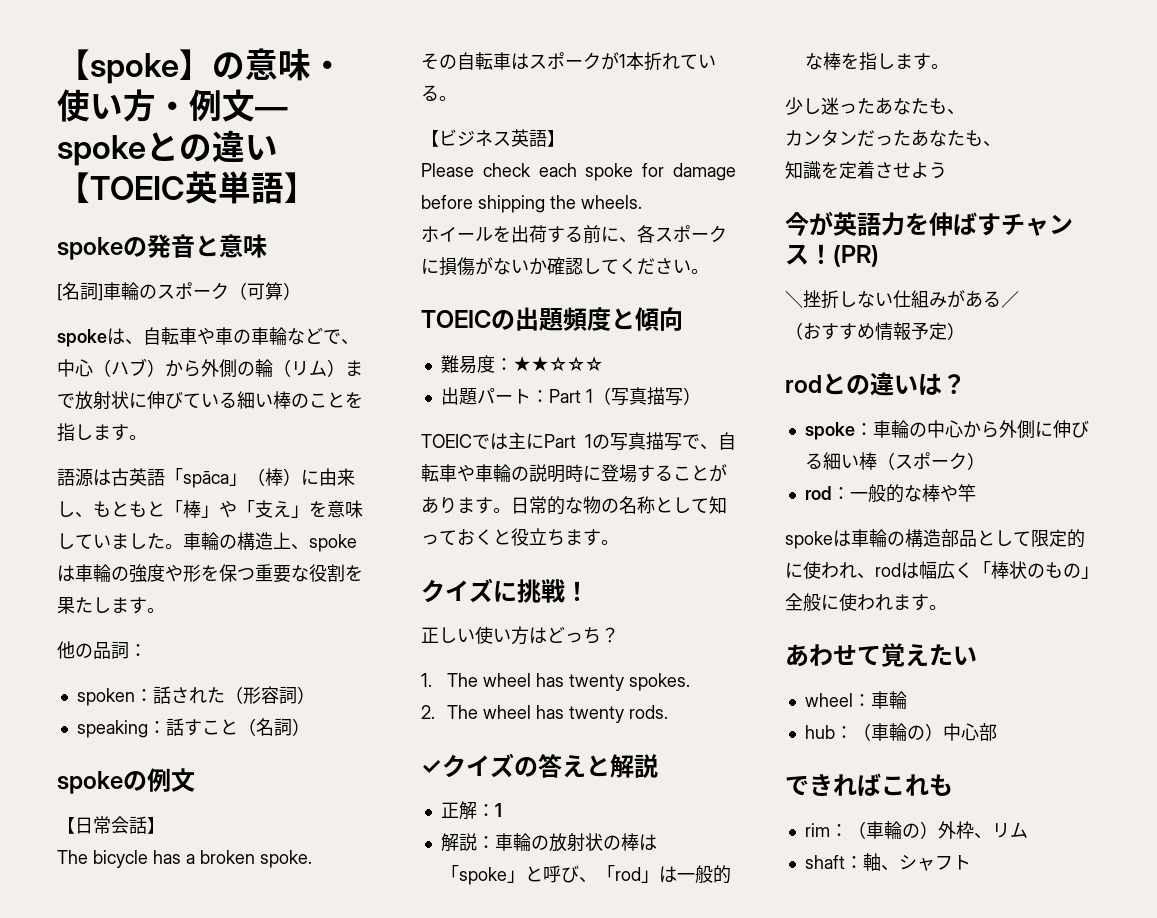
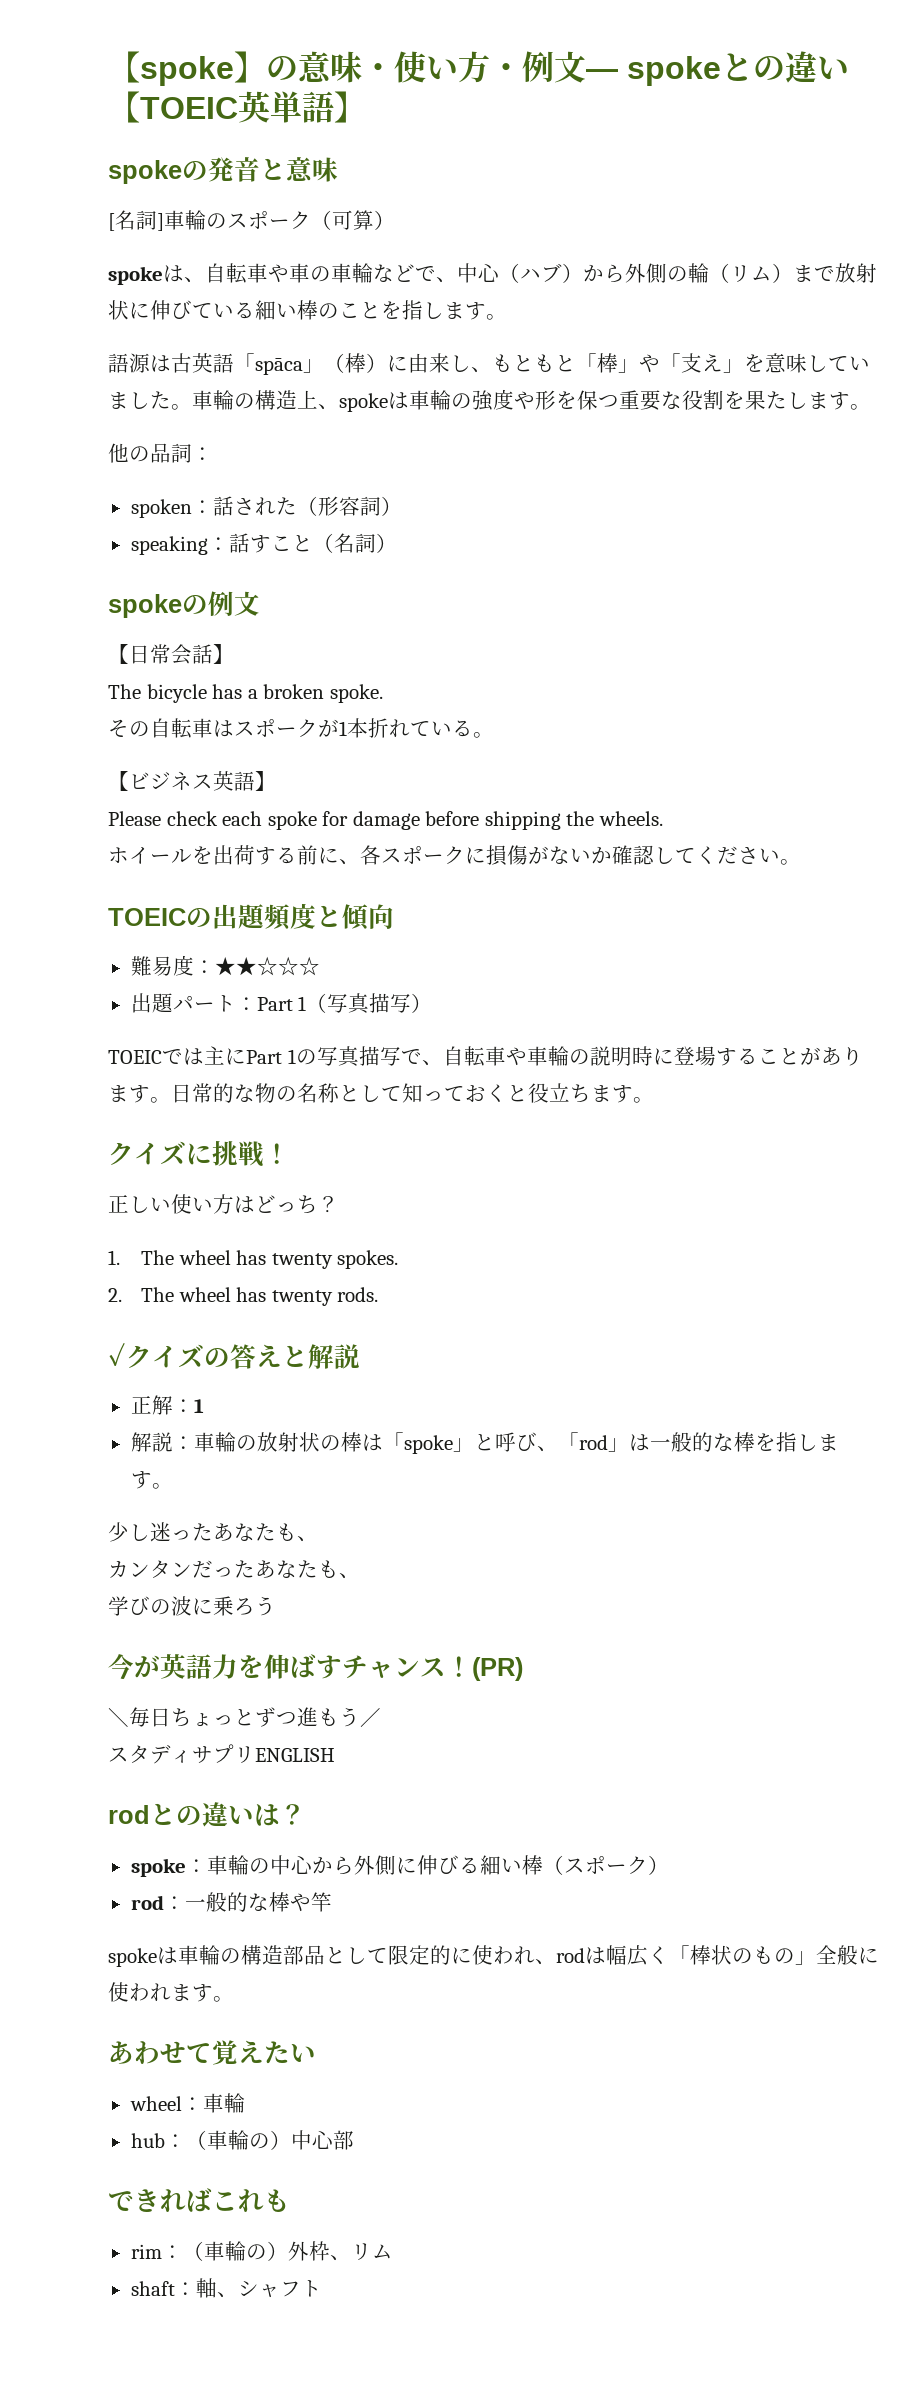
[785,161,929,180] 知識を定着させよ -> [108,1596,255,1616] 学びの波に乗ろ
[803,290,1019,309] [785,322,965,341] 挫折しない仕組みがある／ // （おすすめ情報予定） -> [129,1707,381,1727] [108,1744,335,1764] 毎日ちょっとずつ進もう／ // スタディサプリENGLISH

